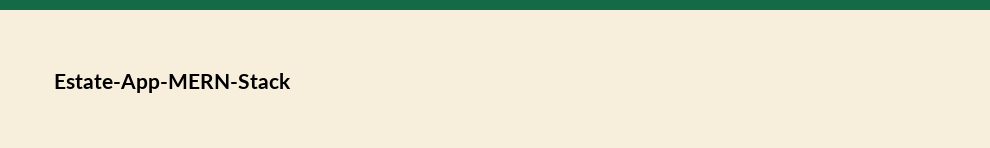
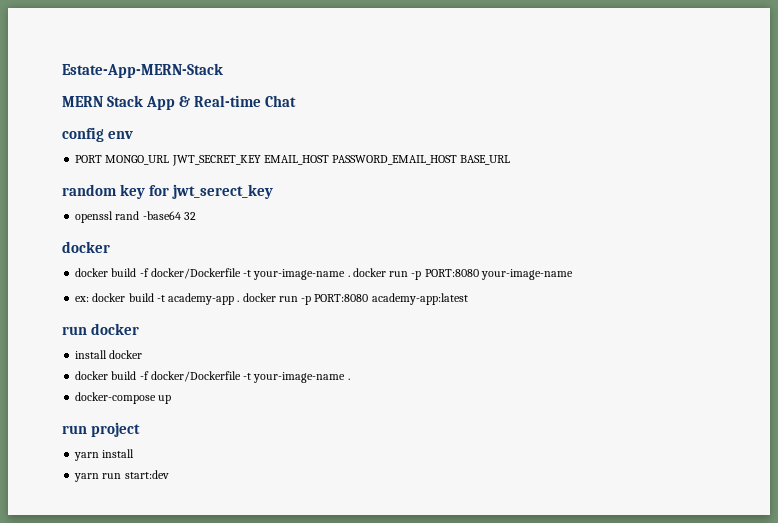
(291, 83) none -> [62,95,297,110] [62,127,134,142] [75,155,511,166] [62,184,274,199] [75,211,196,223] [62,241,110,253] [75,268,573,280] [75,293,468,305] [62,323,140,335] [75,350,143,359] [75,371,350,383] [75,392,172,404] [62,422,141,437] [74,449,135,461] [74,470,169,482] // MERN Stack App & Real-time Chat // config env // PORT MONGO_URL JWT_SECRET_KEY EMAIL_HOST PASSWORD_EMAIL_HOST BASE_URL // random key for jwt_serect_key // openssl rand -base64 32 // docker // docker build -f docker/Dockerfile -t your-image-name . docker run -p PORT:8080 your-image-name // ex: docker build -t academy-app . docker run -p PORT:8080 academy-app:latest // run docker // install docker // docker build -f docker/Dockerfile -t your-image-name . // docker-compose up // run project // yarn install // yarn run start:dev

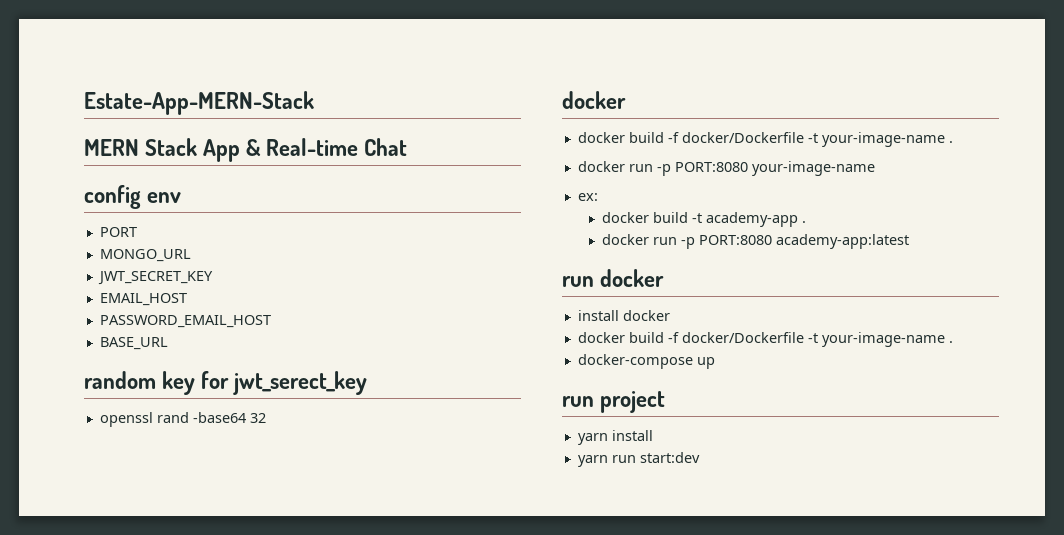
(103, 159) none -> (137, 232) //
(170, 160) none -> (191, 255) //
(261, 160) none -> (213, 278) //
(329, 160) none -> (187, 299) //
(458, 160) none -> (271, 321) //
(350, 276) none -> (953, 142) //
(90, 299) none -> (598, 197) //
(240, 301) none -> (807, 222) //

